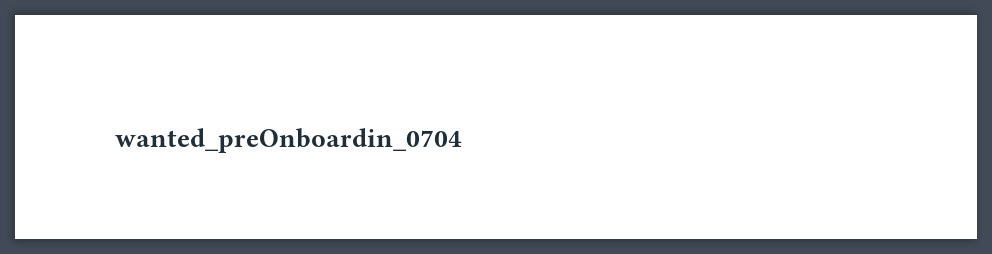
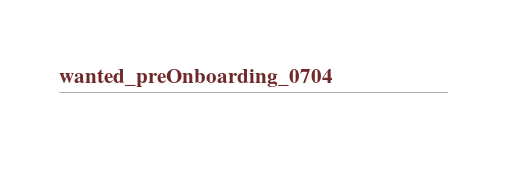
[115,128,462,153] wanted_preOnboardin_0704 -> [59,69,333,88] wanted_preOnboarding_0704

